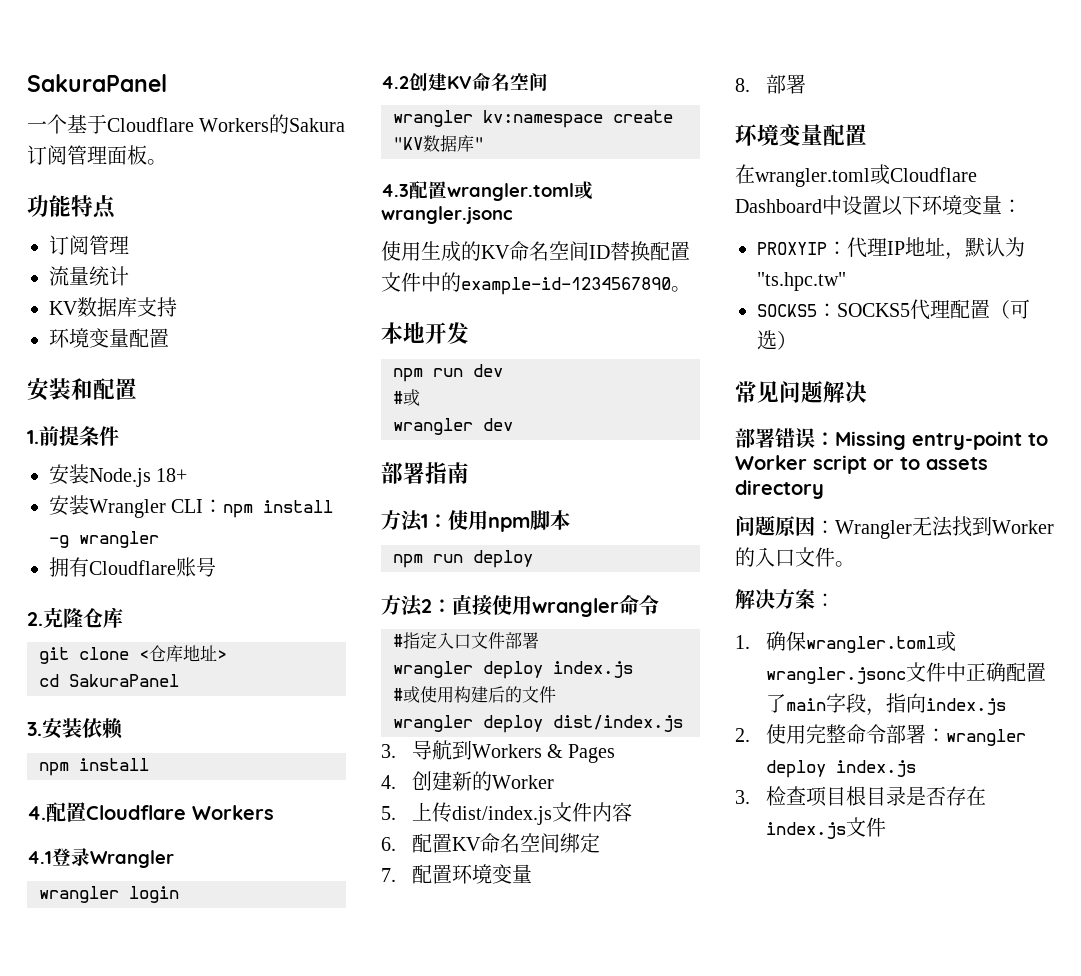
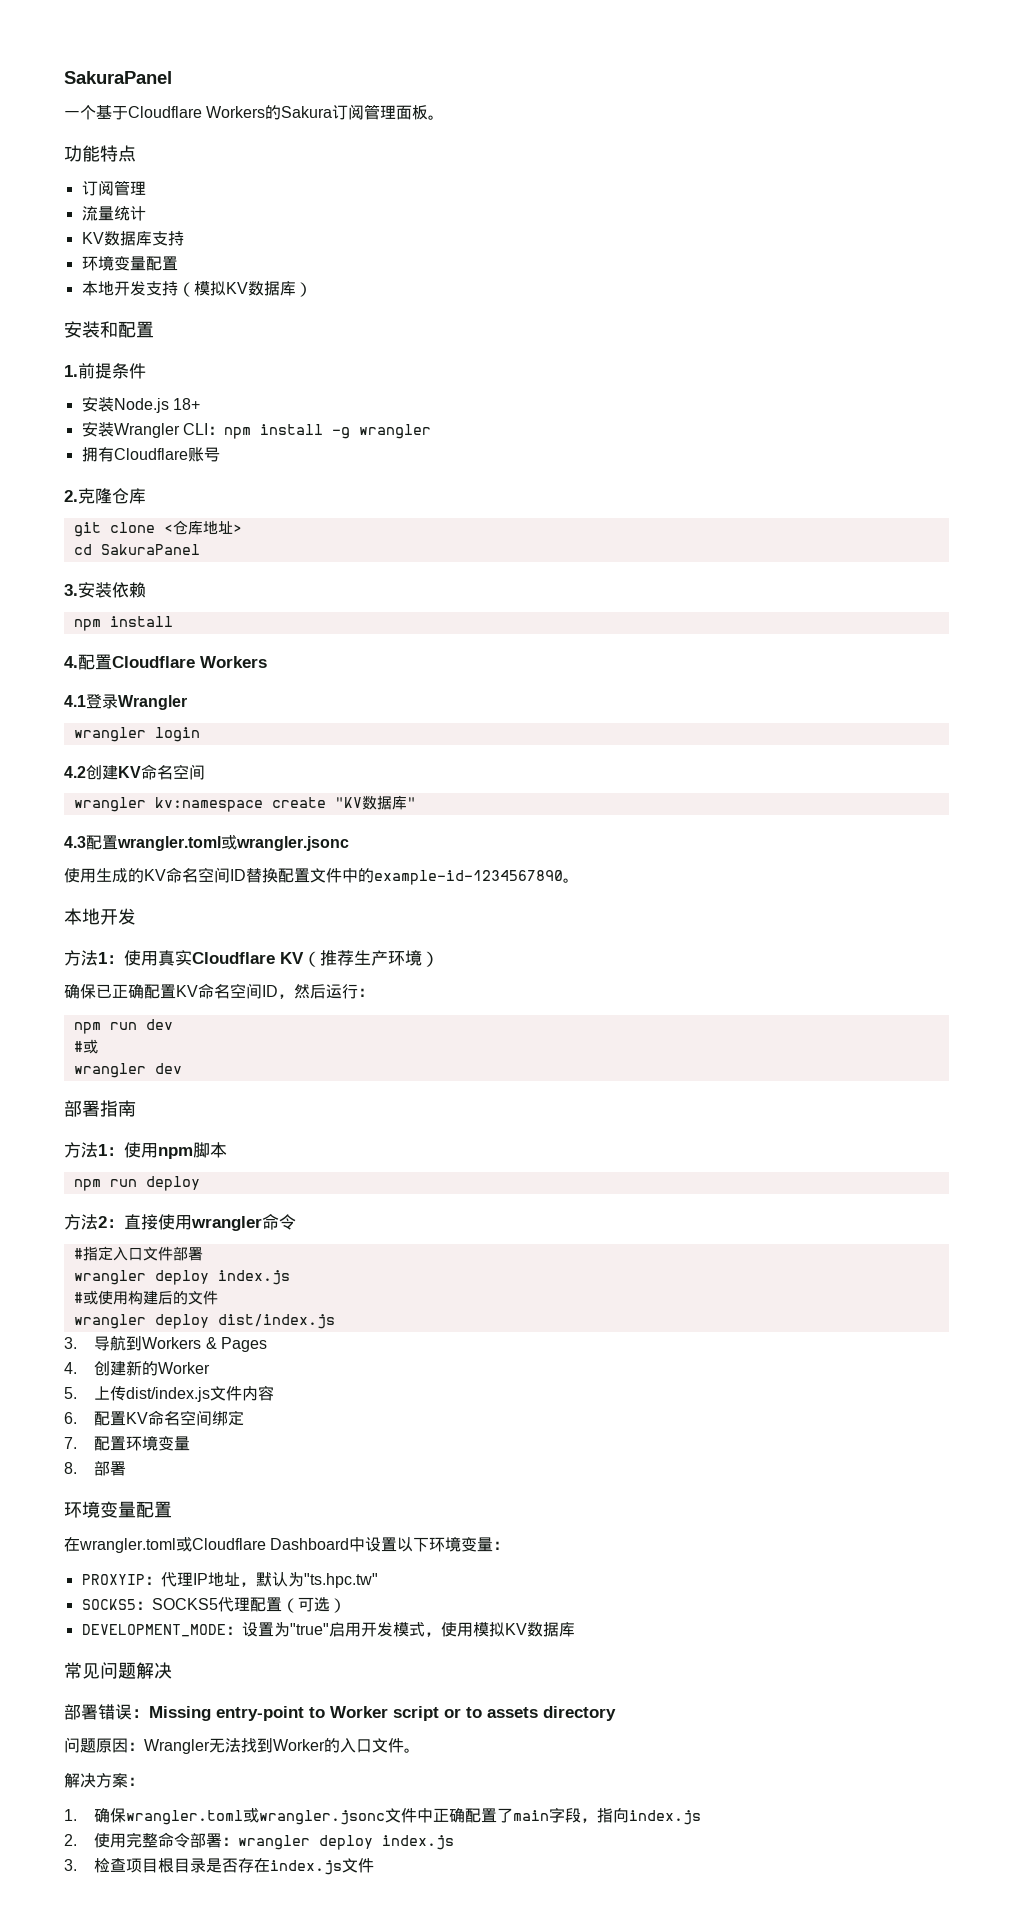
(169, 338) none -> [81,281,312,297] // 本地开发支持（模拟KV数据库）
(469, 333) none -> [64,950,439,967] [64,983,374,999] // 方法1：使用真实Cloudflare KV（推荐生产环境） // 确保已正确配置KV命名空间ID，然后运行：
(797, 340) none -> [81,1622,575,1637] // DEVELOPMENT_MODE：设置为"true"启用开发模式，使用模拟KV数据库

